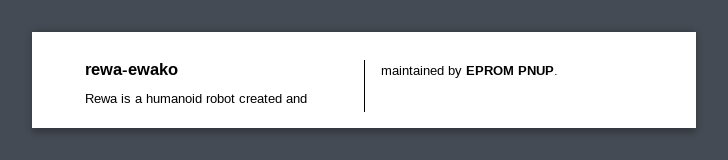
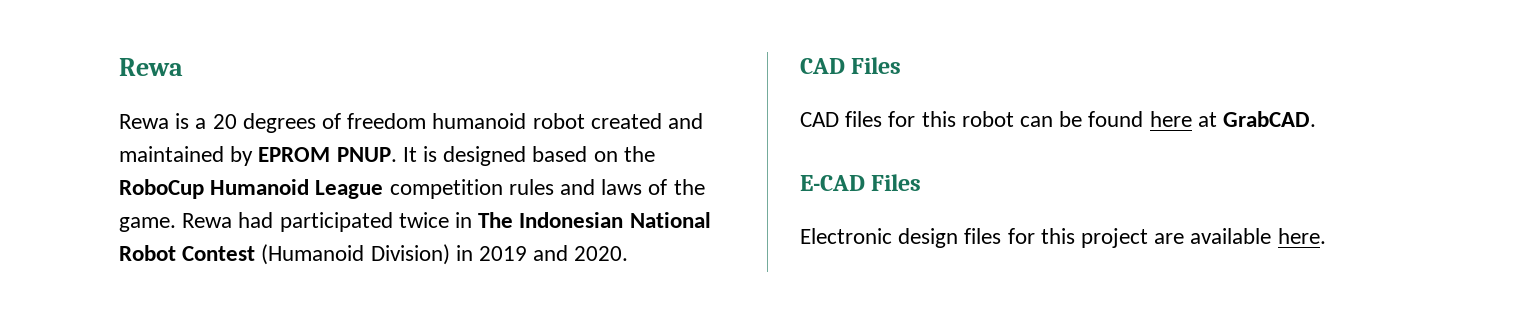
[85,63,178,75] rewa-ewako -> [119,58,183,76] Rewa
(143, 99) none -> [212,113,427,133] 20 degrees of freedom
(558, 70) none -> [402,146,655,166] [119,179,705,199] [119,212,711,232] [119,244,629,265] [800,57,902,74] [800,111,1317,127] [800,174,922,191] [800,228,1326,248] It is designed based on the RoboCup Humanoid League competition rules and laws of the game. Rewa had participated twice in The Indonesian National Robot Contest (Humanoid Division) in 2019 and 2020. // CAD Files // CAD files for this robot can be found here at GrabCAD. // E-CAD Files // Electronic design files for this project are available here.

